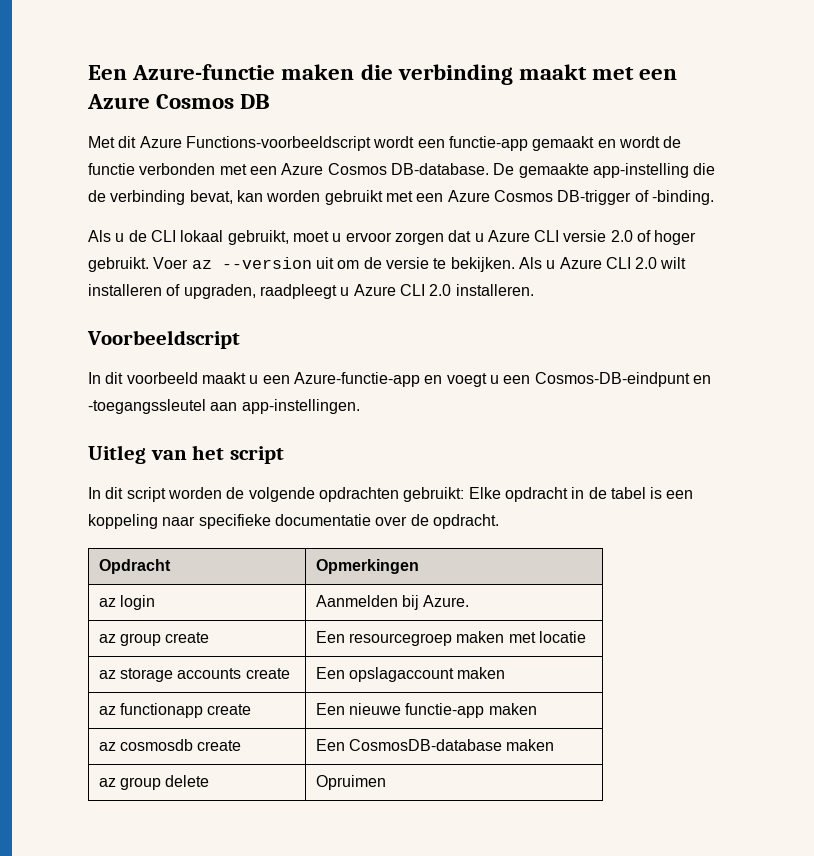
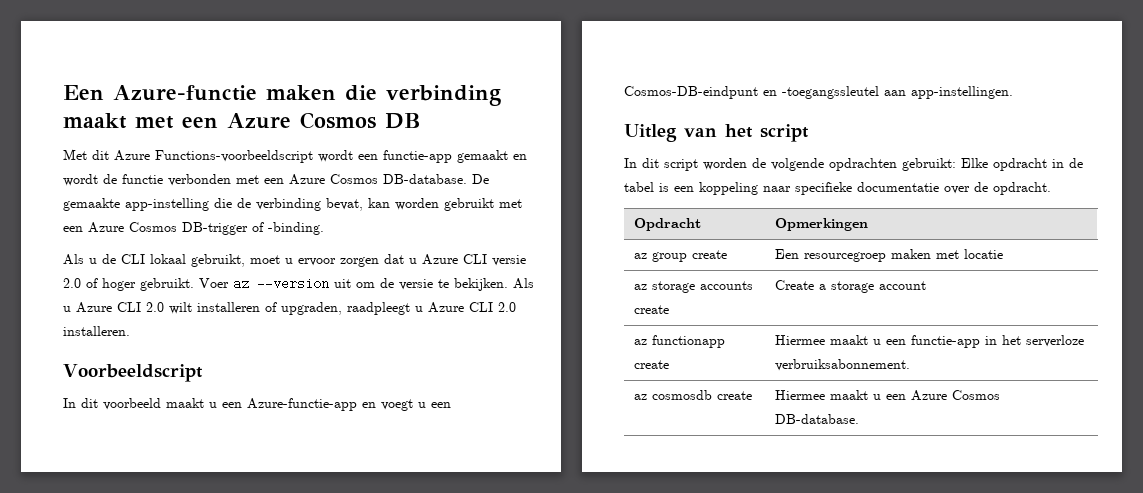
[98,595,155,610] [315,595,470,610] // az login | Aanmelden bij Azure. -> (868, 224) none
[315,667,506,682] Een opslagaccount maken -> [774,280,926,293] Create a storage account
[315,703,537,718] [98,739,242,751] [315,739,555,751] [98,775,210,790] [315,775,386,790] Een nieuwe functie-app maken // az cosmosdb create | Een CosmosDB-database maken // az group delete | Opruimen -> [774,335,1084,348] [774,359,910,371] [633,390,752,400] [774,390,1000,401] [774,414,859,424] Hiermee maakt u een functie-app in het serverloze verbruiksabonnement. // az cosmosdb create | Hiermee maakt u een Azure Cosmos DB-database.

